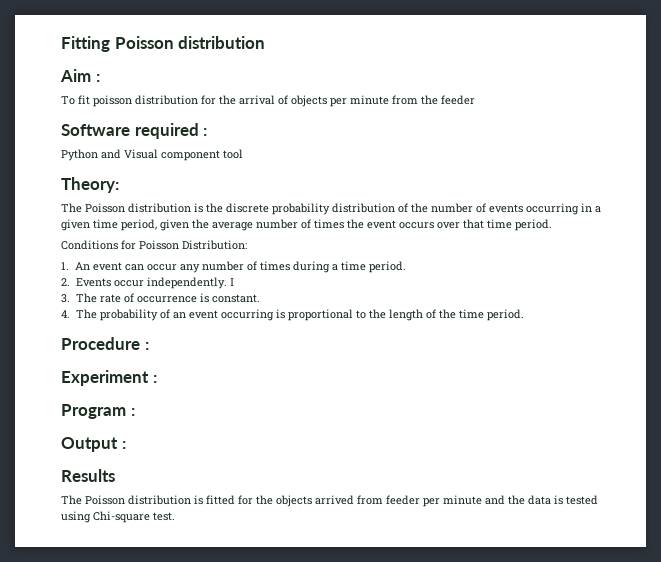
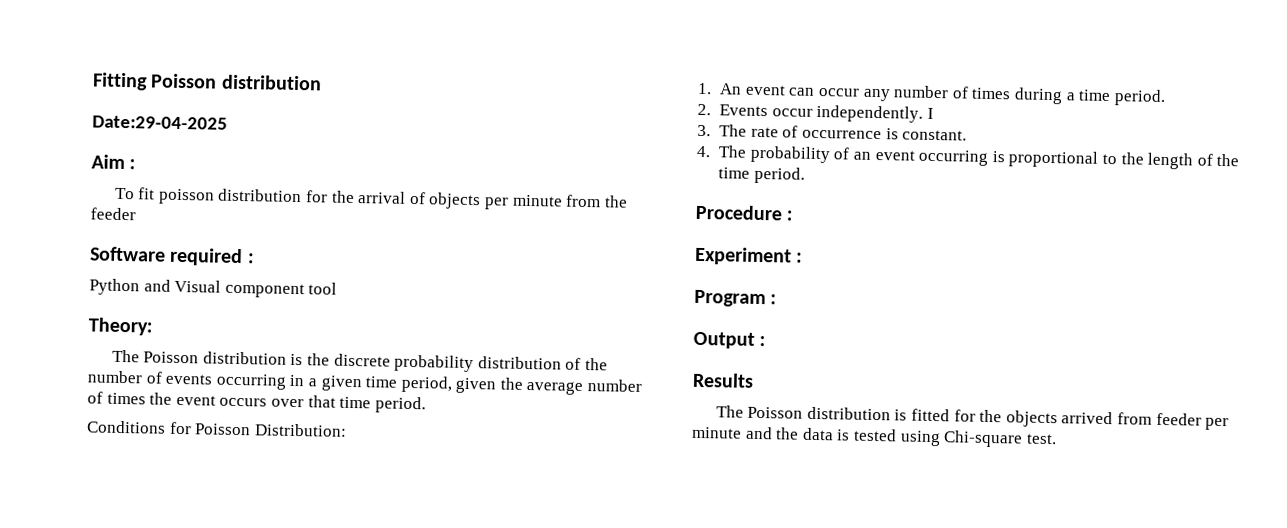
(266, 42) none -> [92,115,228,130] // Date:29-04-2025

